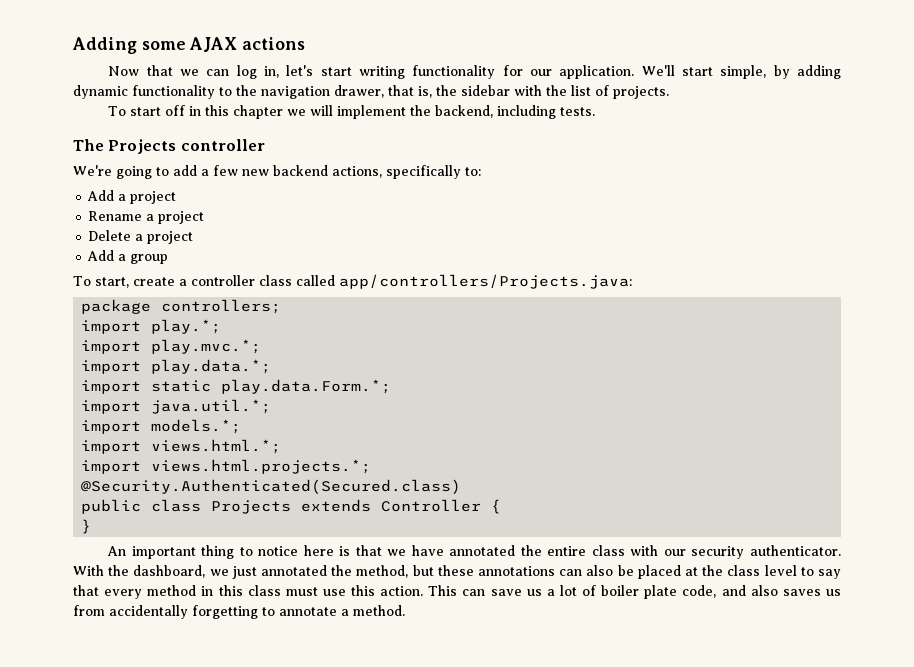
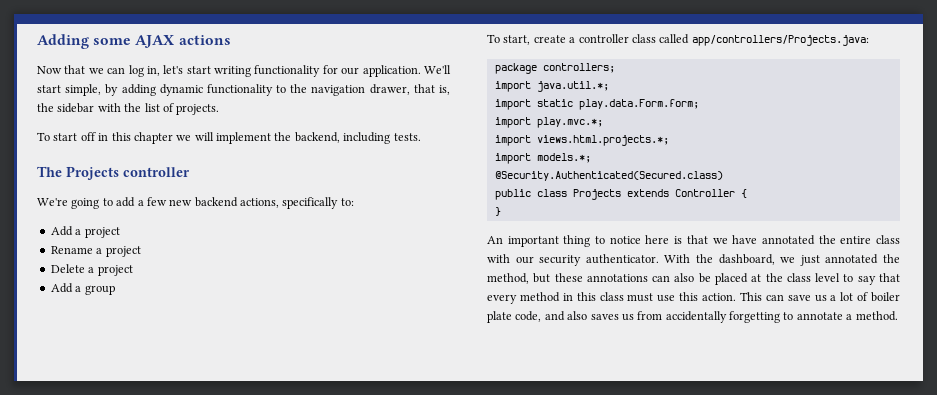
[151,319,222,334] play.*; -> [536,81,609,92] [494,99,699,110] java.util.*; // import static play.data.Form.form;
[151,359,272,374] [81,379,392,394] [81,399,272,414] [81,419,242,434] [81,439,282,454] [81,459,372,474] play.data.*; // import static play.data.Form.*; // import java.util.*; // import models.*; // import views.html.*; // import views.html.projects.*; -> [536,135,669,146] [494,153,591,164] views.html.projects.*; // import models.*;

